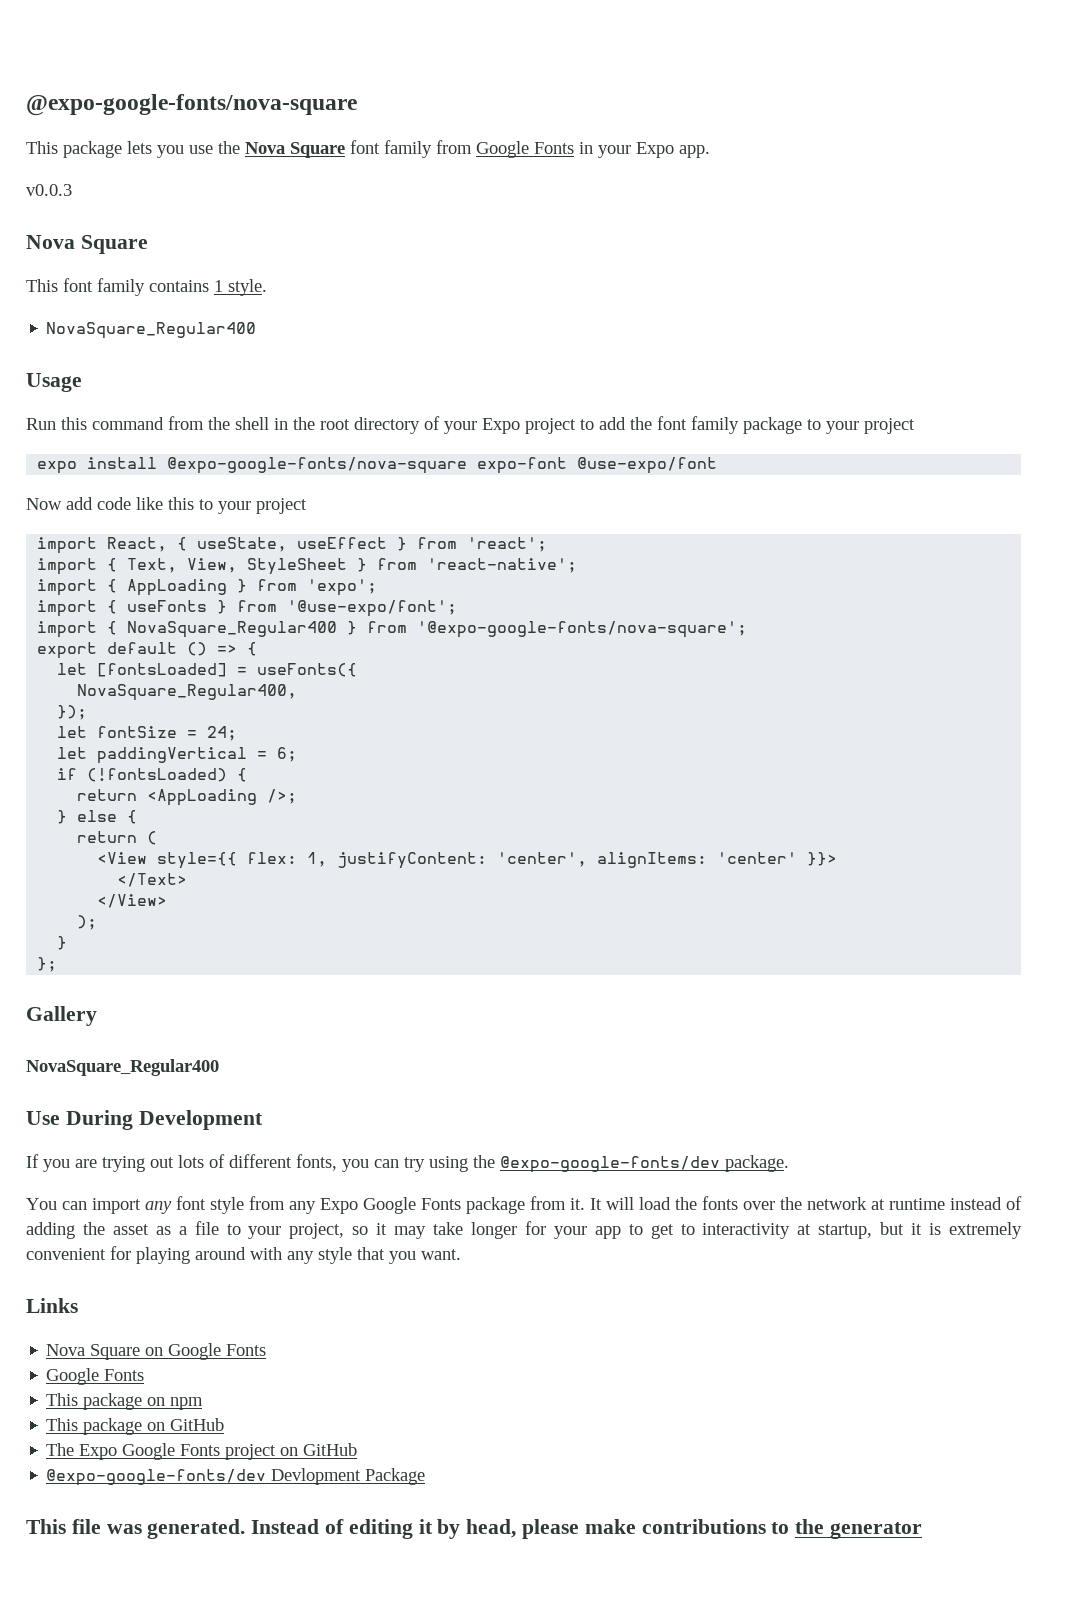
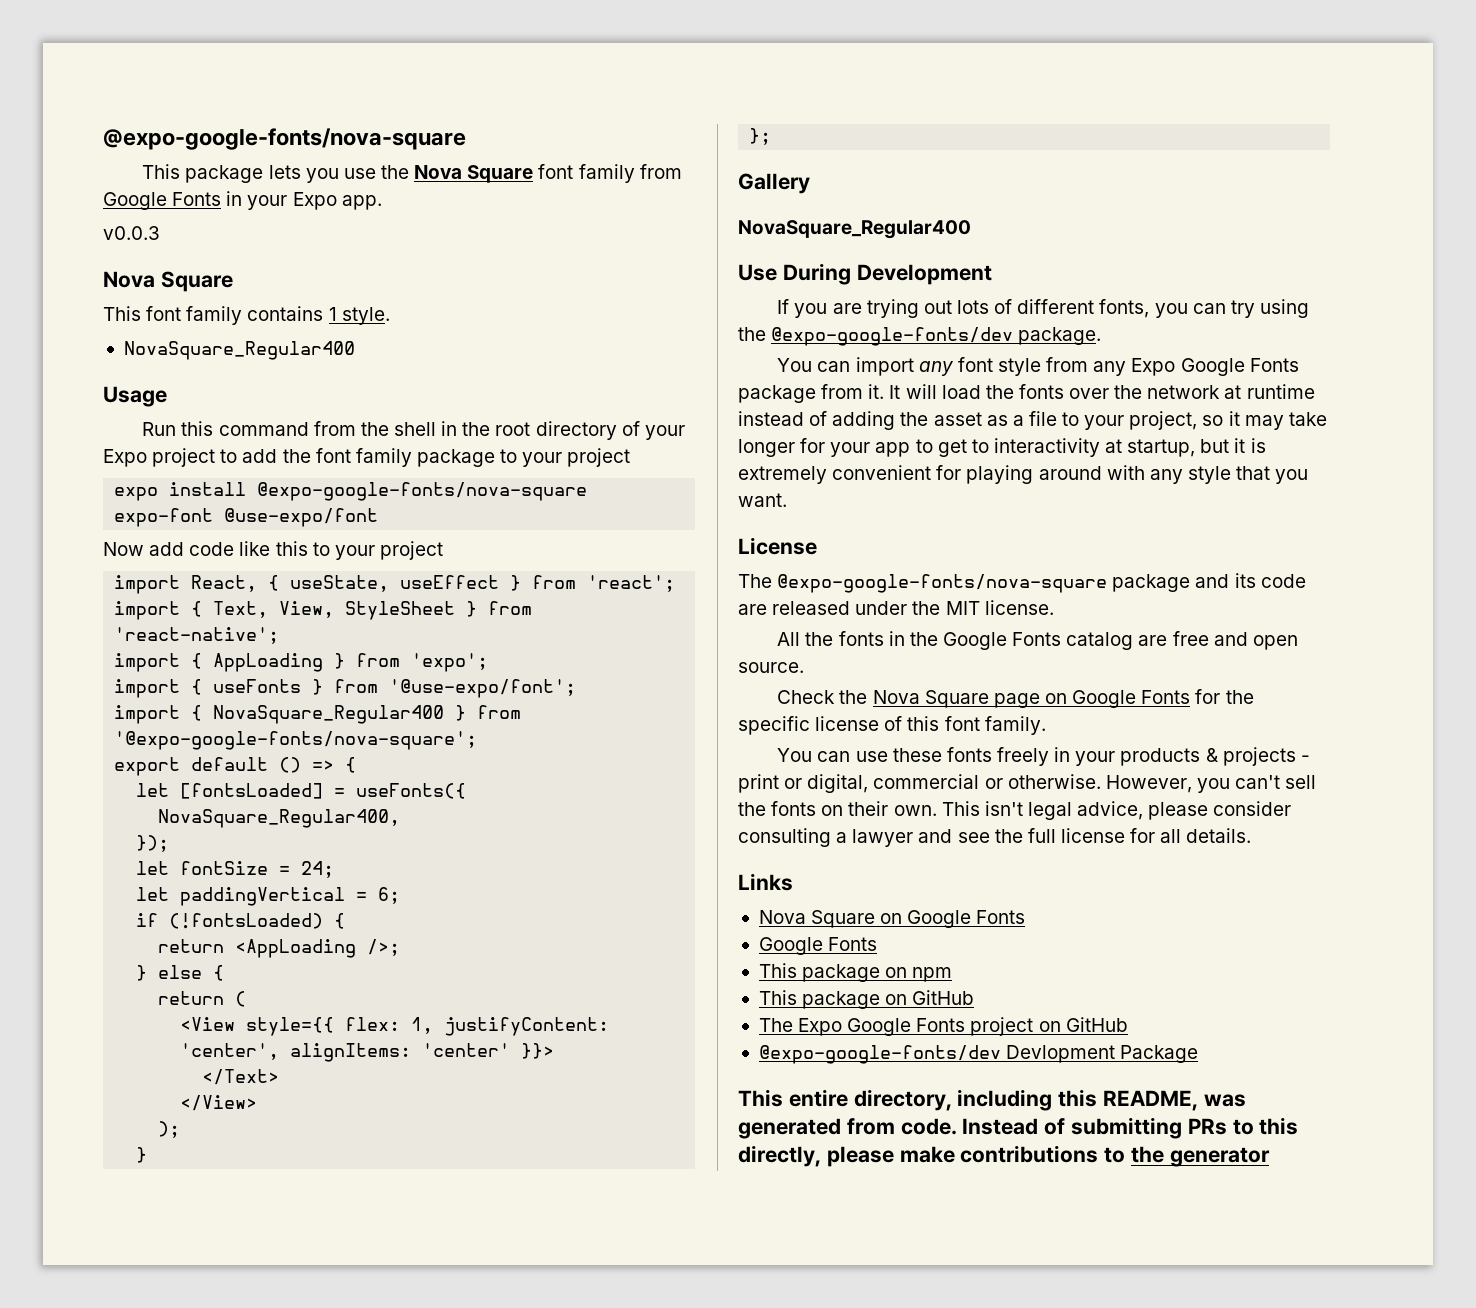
(461, 1254) none -> [738,537,817,555] [738,573,1306,593] [738,600,1054,615] [777,631,1298,650] [738,662,804,673] [777,689,1254,708] [738,716,1046,735] [777,747,1310,766] [738,774,1317,793] [738,801,1292,820] [738,828,1252,847] // License // The @expo-google-fonts/nova-square package and its code are released under the MIT license. // All the fonts in the Google Fonts catalog are free and open source. // Check the Nova Square page on Google Fonts for the specific license of this font family. // You can use these fonts freely in your products & projects - print or digital, commercial or otherwise. However, you can't sell the fonts on their own. This isn't legal advice, please consider consulting a lawyer and see the full license for all details.
[71,1519,517,1539] file was generated. Instead of editing it by head, -> [788,1089,1246,1111] [738,1117,1299,1139] [738,1145,821,1167] entire directory, including this README, was generated from code. Instead of submitting PRs to this directly,

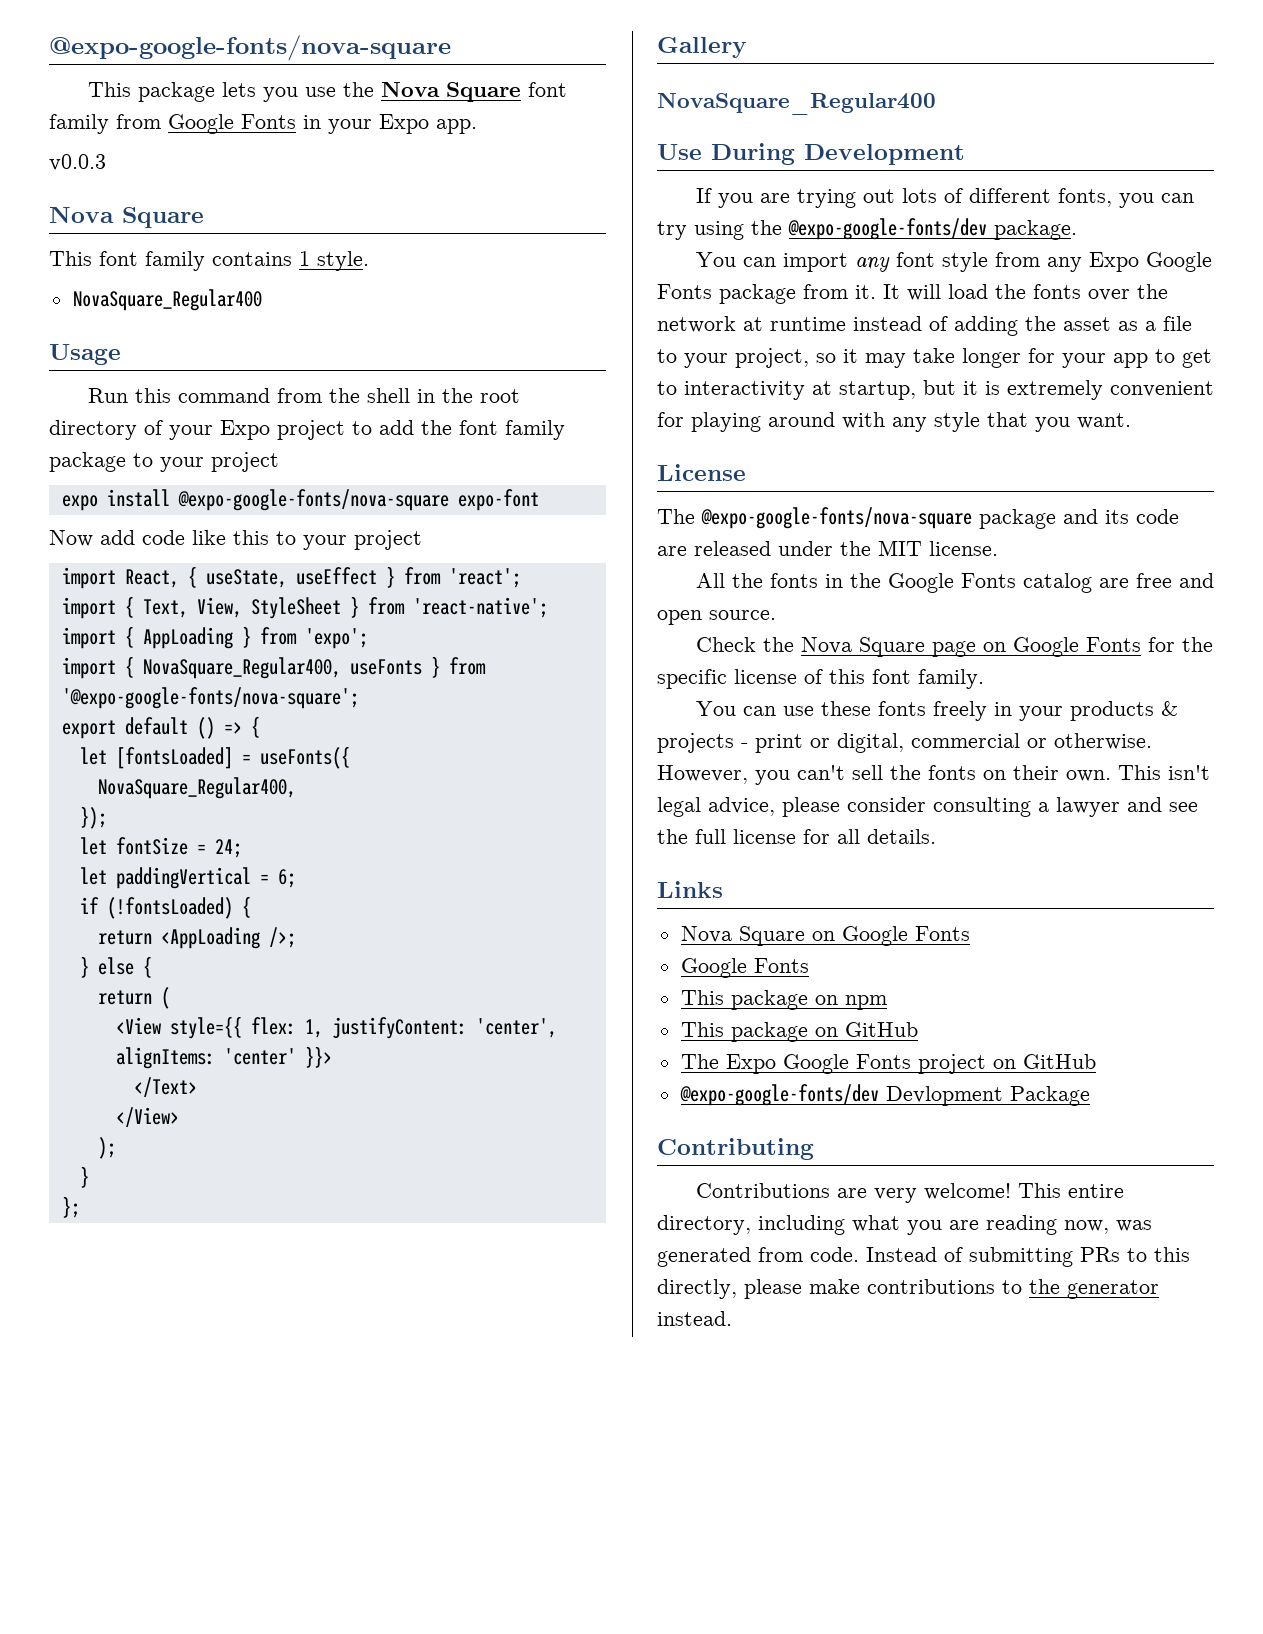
[224,508,379,527] @use-expo/font -> (539, 500) none
(203, 687) none -> [142,657,341,679] NovaSquare_Regular400,
[389,679,577,698] [114,705,522,724] '@use-expo/font'; // import { NovaSquare_Regular400 } from -> (486, 666) none
[738,1089,1199,1111] This entire directory, including this README, -> [657,1138,814,1160] [695,1183,1124,1203] [657,1215,1109,1235] Contributing // Contributions are very welcome! This entire directory, including what you are reading now,
(1270, 1157) none -> [657,1311,732,1326] instead.

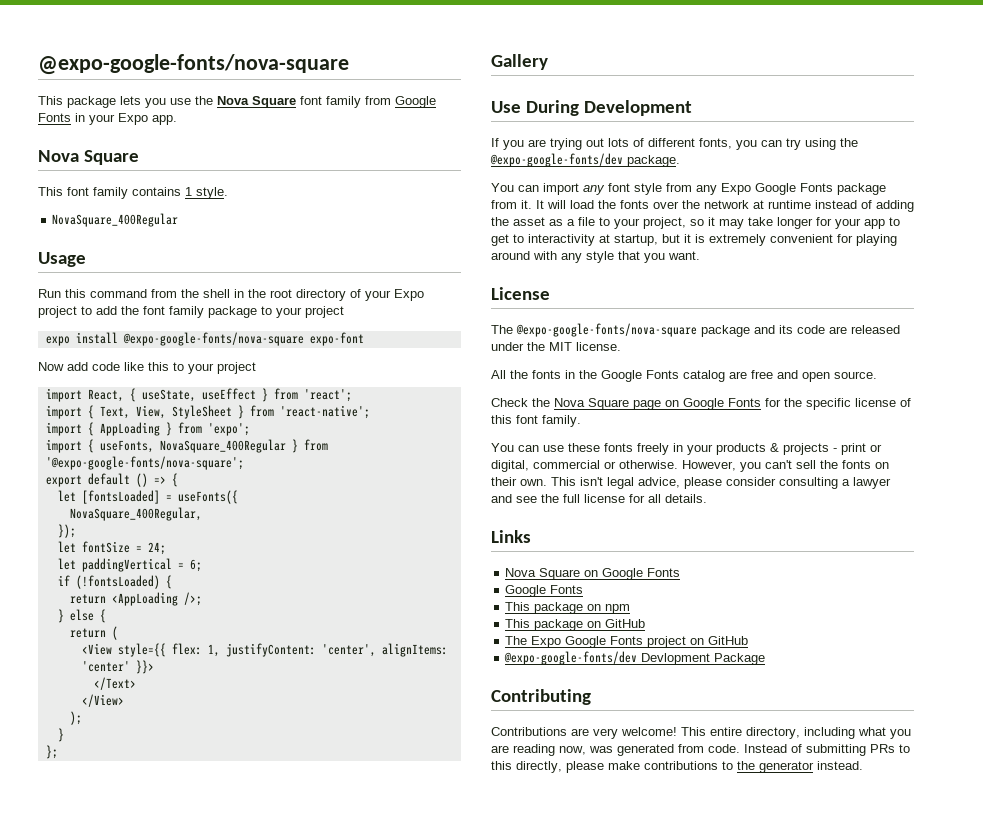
[49,154,106,171] // v0.0.3 -> (177, 120) none
[72,289,262,311] NovaSquare_Regular400 -> [52,213,179,227] NovaSquare_400Regular
[142,657,422,679] NovaSquare_Regular400, useFonts -> [99,439,286,453] useFonts, NovaSquare_400Regular
[97,777,296,799] NovaSquare_Regular400, -> [69,507,202,521] NovaSquare_400Regular,
[657,93,936,115] // NovaSquare_Regular400 -> (548, 62) none

